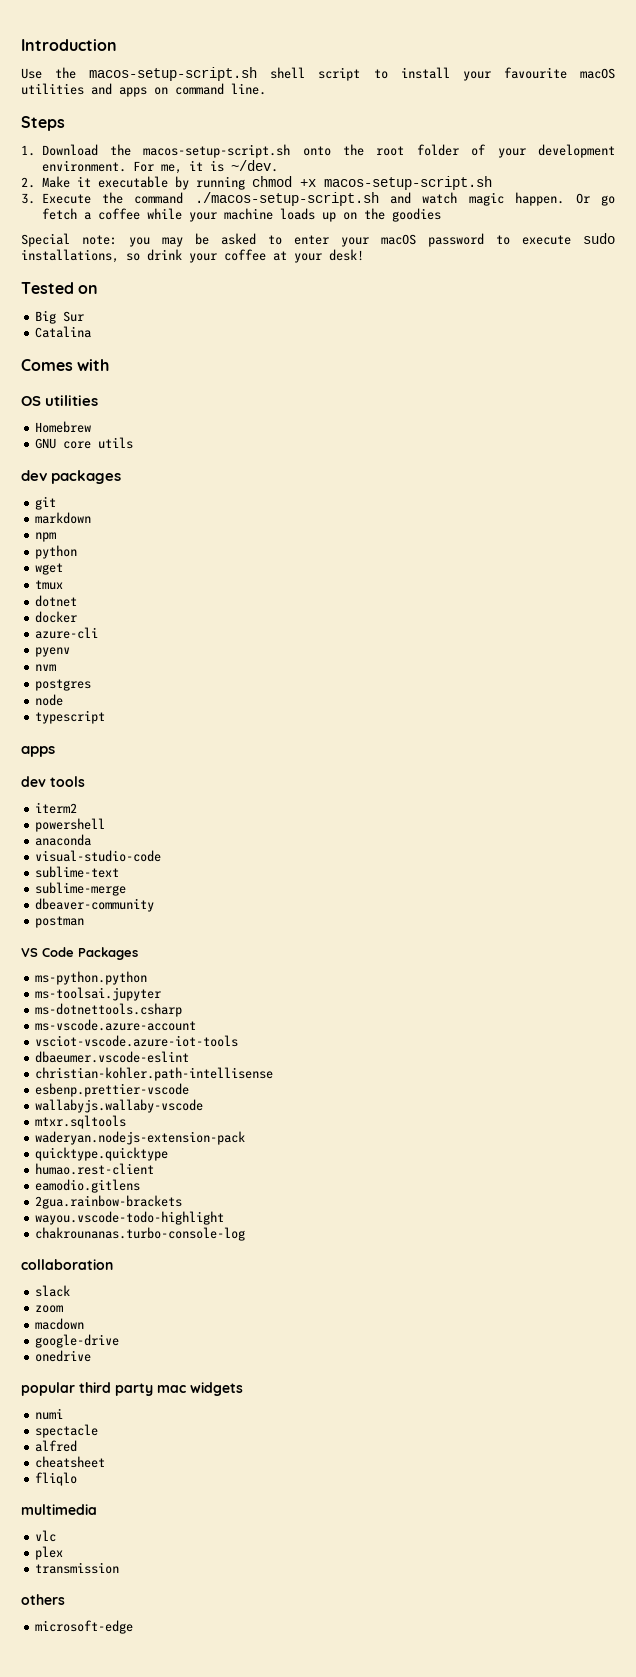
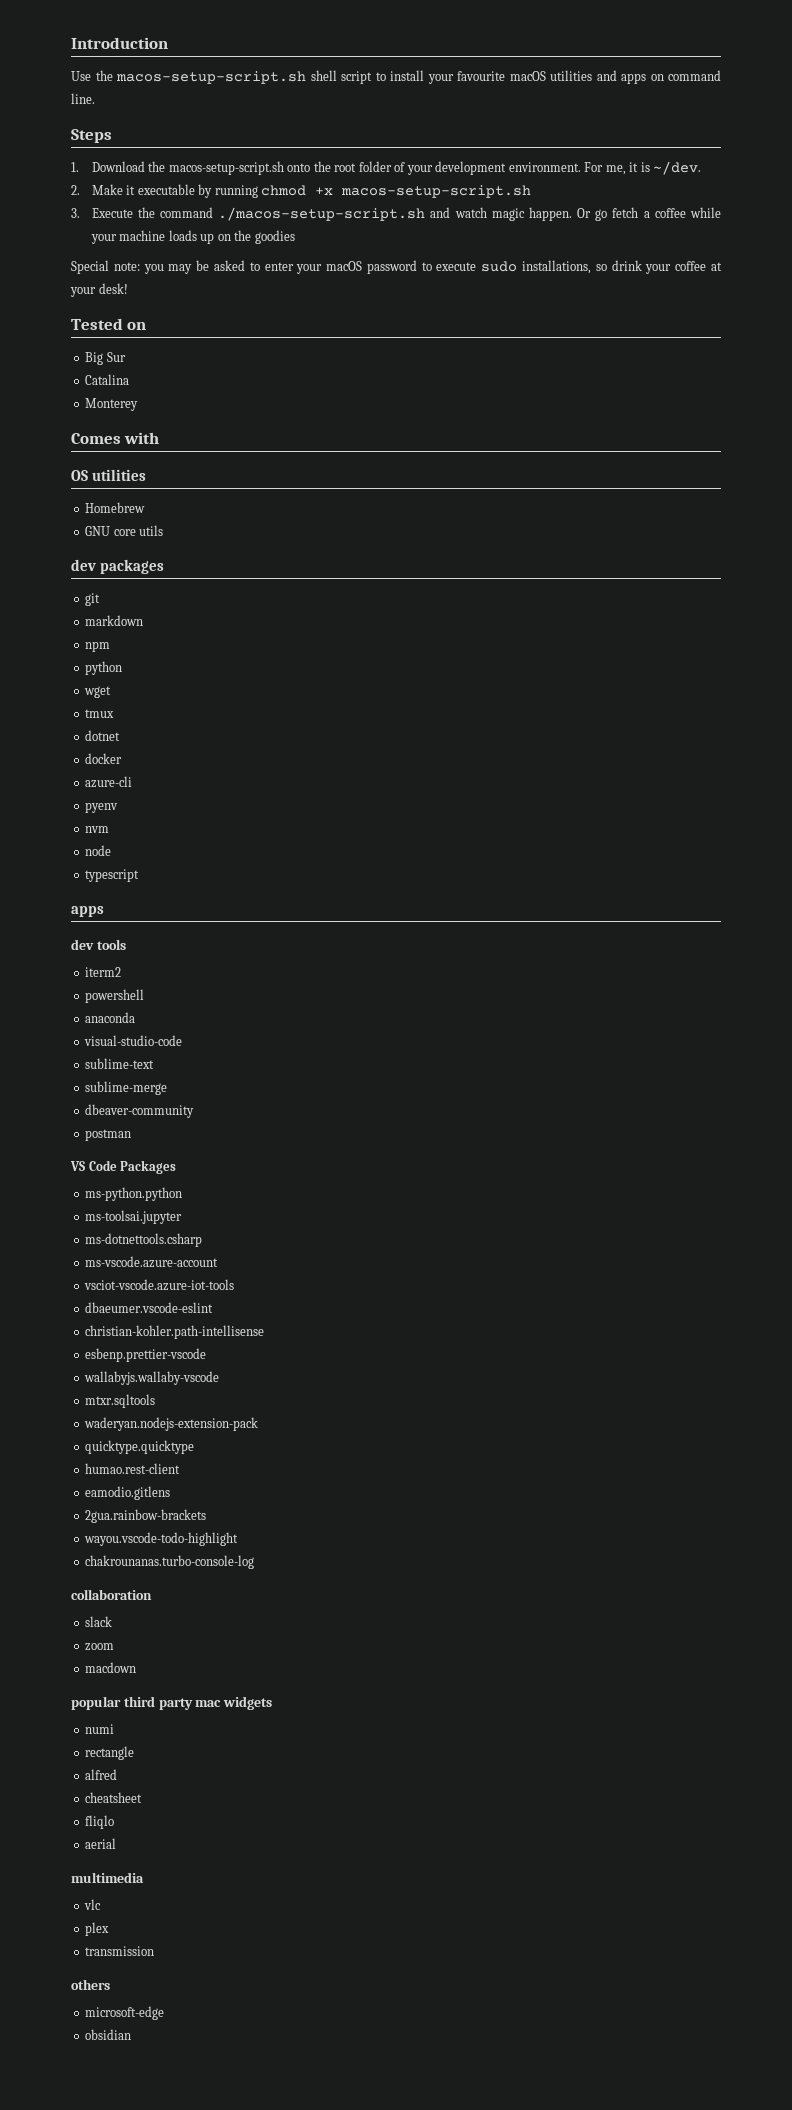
(92, 332) none -> [85,398,139,411] // Monterey
[35,679,92,691] // postgres -> (110, 829) none
[35,1334,120,1348] [35,1350,92,1362] // google-drive // onedrive -> (137, 1667) none
[35,1424,99,1438] spectacle -> [85,1746,135,1760] rectangle
(78, 1479) none -> [85,1838,117,1849] // aerial
(134, 1627) none -> [85,2029,132,2040] // obsidian

